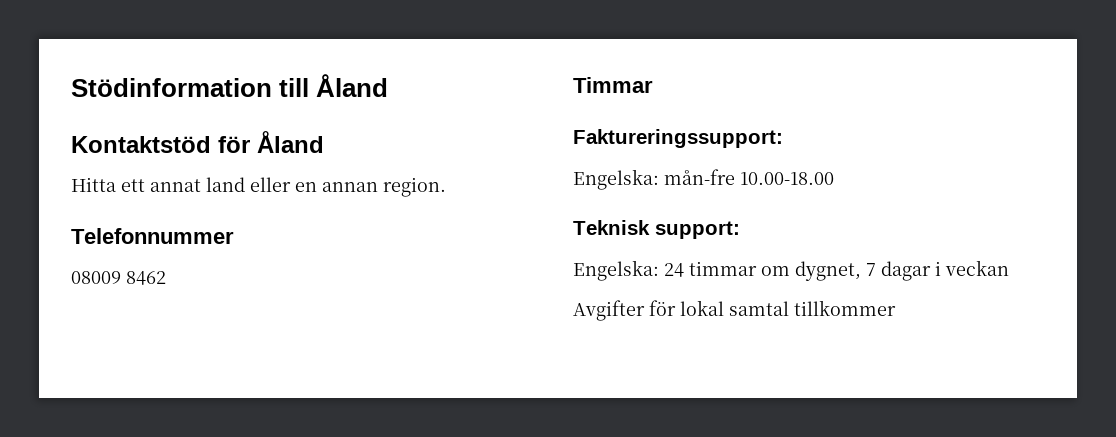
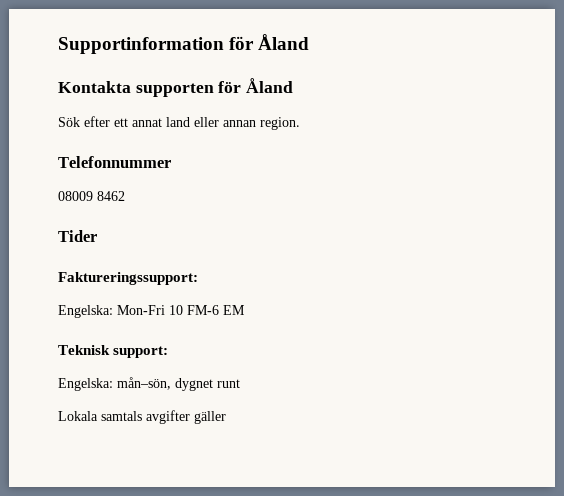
[71,74,389,97] [71,131,324,153] [71,177,116,192] Stödinformation till Åland // Kontaktstöd för Åland // Hitta -> [58,34,310,54] [58,78,294,97] [58,116,110,127] Supportinformation för Åland // Kontakta supporten för Åland // Sök efter
[295,182,317,192] en -> (219, 122) none
[573,77,653,93] Timmar -> [58,230,97,242] Tider
[664,169,834,185] mån-fre 10.00-18.00 -> [117,305,245,315] Mon-Fri 10 FM-6 EM
[664,260,1009,281] [573,300,896,321] 24 timmar om dygnet, 7 dagar i veckan // Avgifter för lokal samtal tillkommer -> [117,377,240,391] [58,410,226,424] mån–sön, dygnet runt // Lokala samtals avgifter gäller

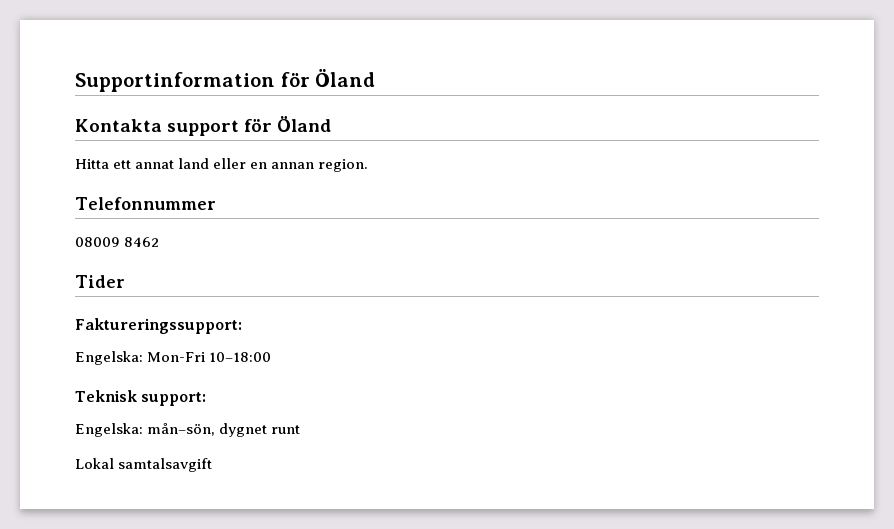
[258,34,310,50] Åland -> [315,69,376,87] Öland
[135,78,294,97] [58,116,110,127] supporten för Åland // Sök efter -> [167,116,332,136] [75,159,109,169] support för Öland // Hitta
(219, 122) none -> [250,162,268,169] en
[169,305,245,315] 10 FM-6 EM -> [209,352,272,362] 10–18:00
[58,410,226,424] Lokala samtals avgifter gäller -> [75,458,213,472] Lokal samtalsavgift

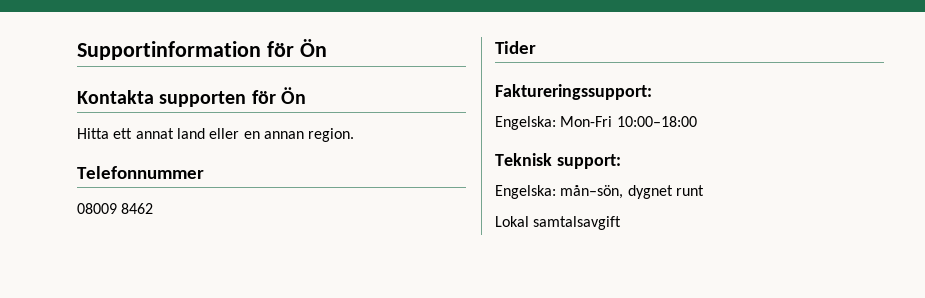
[315,69,376,87] Öland -> [299,39,327,57] Ön
[167,116,332,136] support för Öland -> [159,87,307,107] supporten för Ön
[209,352,272,362] 10–18:00 -> [616,116,697,127] 10:00–18:00

